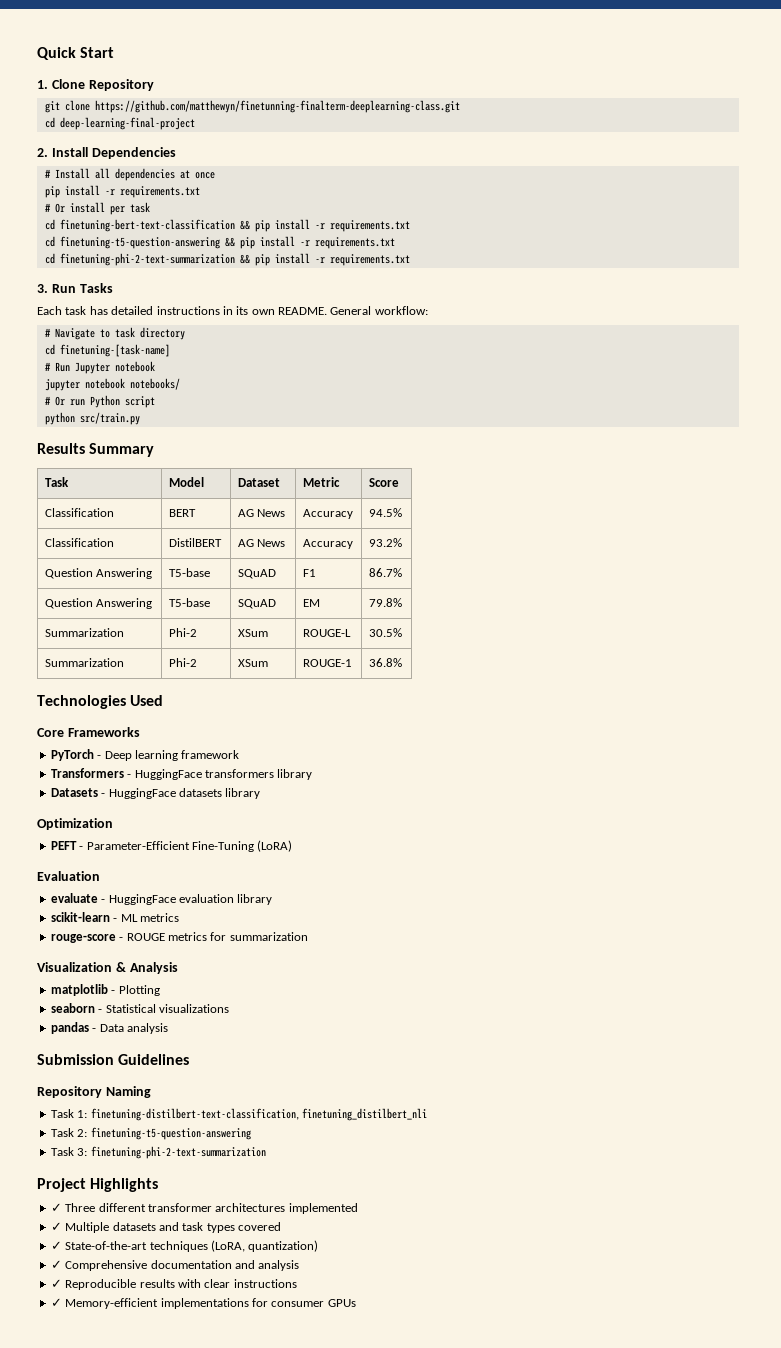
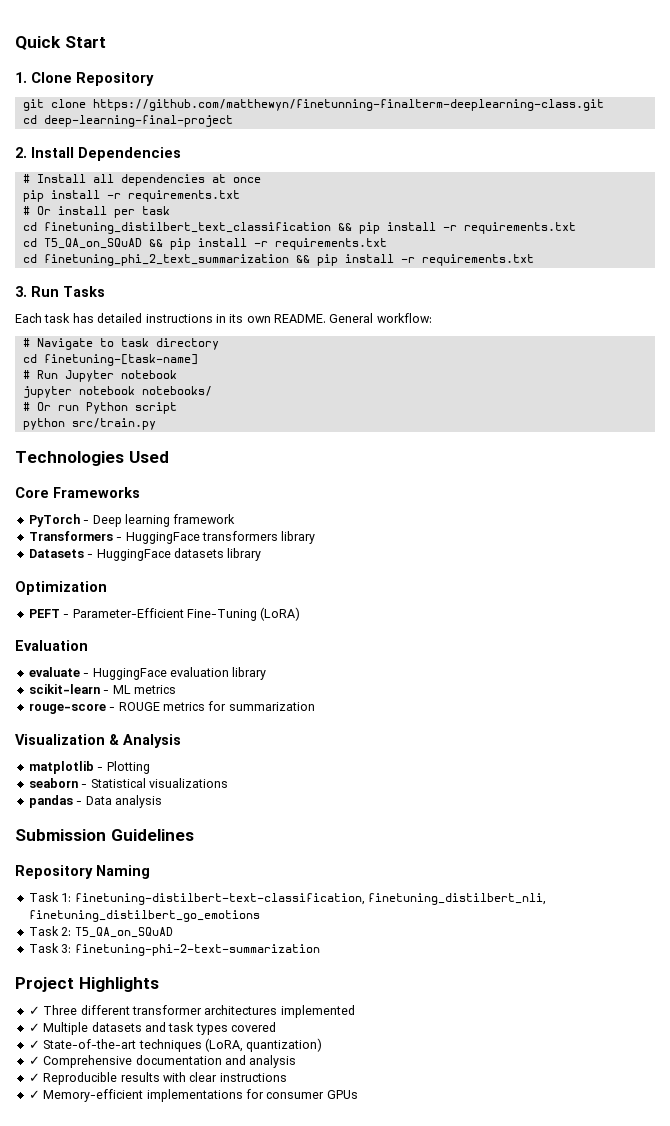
[59,219,410,232] [44,236,395,249] [44,253,235,266] finetuning-bert-text-classification && pip install -r requirements.txt // cd finetuning-t5-question-answering && pip install -r requirements.txt // cd finetuning-phi-2-text-summarization -> [43,222,576,234] [22,238,387,250] [22,254,289,266] finetuning_distilbert_text_classification && pip install -r requirements.txt // cd T5_QA_on_SQuAD && pip install -r requirements.txt // cd finetuning_phi_2_text_summarization
[37,443,155,457] [44,477,69,487] [168,477,204,487] [237,478,280,487] [302,477,340,487] [368,478,399,487] [44,508,114,517] [168,509,196,517] [237,509,286,517] [302,509,353,519] [368,508,402,517] [44,538,114,547] [168,538,222,547] [237,539,286,547] [302,539,353,549] [368,538,402,547] [44,568,153,579] [168,568,210,577] [237,569,276,579] [302,569,316,577] [368,568,402,577] [44,598,153,609] [168,598,210,607] [237,599,276,609] [302,599,320,607] [368,598,402,607] [44,628,124,637] [168,628,197,637] [237,629,268,637] [302,629,351,637] [368,628,402,637] [44,658,124,667] [168,658,197,667] [237,659,268,667] [302,659,352,667] [368,658,402,667] // Results Summary // Task | Model | Dataset | Metric | Score // Classification | BERT | AG News | Accuracy | 94.5% // Classification | DistilBERT | AG News | Accuracy | 93.2% // Question Answering | T5-base | SQuAD | F1 | 86.7% // Question Answering | T5-base | SQuAD | EM | 79.8% // Summarization | Phi-2 | XSum | ROUGE-L | 30.5% // Summarization | Phi-2 | XSum | ROUGE-1 | 36.8% -> (156, 424) none
[301,1108,427,1121] finetuning_distilbert_nli -> [367,893,546,905] [28,910,260,922] finetuning_distilbert_nli, finetuning_distilbert_go_emotions
[90,1127,251,1140] finetuning-t5-question-answering -> [74,927,173,938] T5_QA_on_SQuAD

